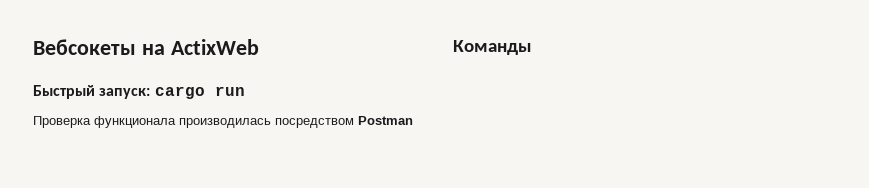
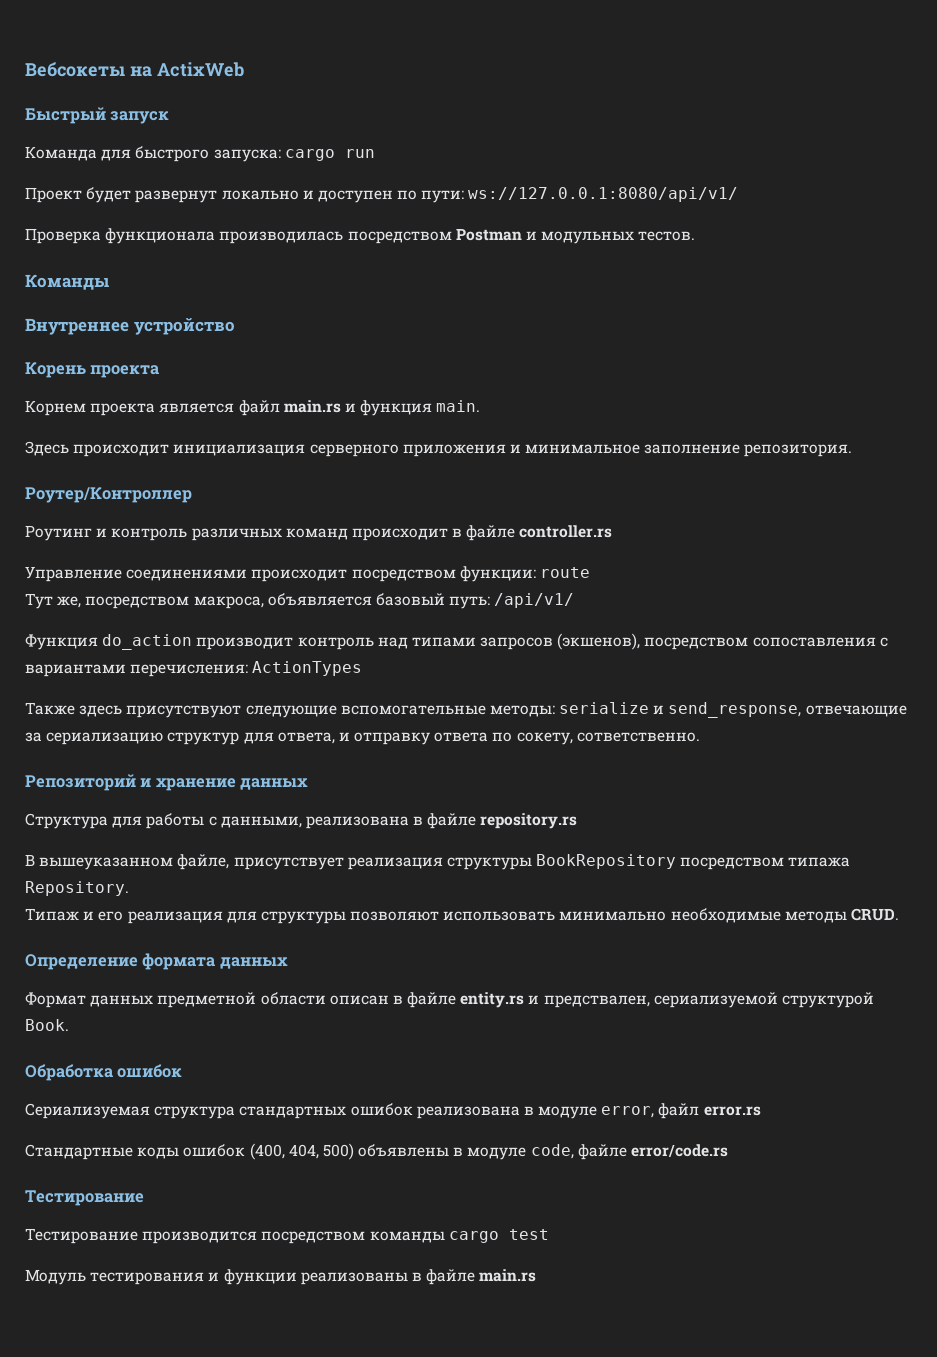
[99,86,245,99] запуск: cargo run -> [110,111,170,124] [25,146,375,162] [25,187,739,203] запуск // Команда для быстрого запуска: cargo run // Проект будет развернут локально и доступен по пути: ws://127.0.0.1:8080/api/v1/
[453,40,532,55] // Команды -> [525,231,696,244] [25,274,109,290] [25,318,235,335] [25,362,160,378] [25,400,481,416] [25,441,853,457] [25,487,192,503] [25,525,613,541] [25,566,590,582] [25,593,575,609] [25,633,888,650] [25,661,363,677] [25,702,907,718] [25,732,700,745] [25,774,309,791] [25,813,578,829] [25,854,851,870] [25,881,129,896] [25,908,900,924] [25,953,288,970] [25,992,875,1008] [25,1019,69,1031] [25,1064,183,1081] [25,1103,761,1119] [25,1143,729,1160] [25,1190,144,1206] [25,1228,549,1244] [25,1269,537,1285] и модульных тестов. // Команды // Внутреннее устройство // Корень проекта // Корнем проекта является файл main.rs и функция main. // Здесь происходит инициализация серверного приложения и минимальное заполнение репозитория. // Роутер/Контроллер // Роутинг и контроль различных команд происходит в файле controller.rs // Управление соединениями происходит посредством функции: route // Тут же, посредством макроса, объявляется базовый путь: /api/v1/ // Функция do_action производит контроль над типами запросов (экшенов), посредством сопоставления с вариантами перечисления: ActionTypes // Также здесь присутствуют следующие вспомогательные методы: serialize и send_response, отвечающие за сериализацию структур для ответа, и отправку ответа по сокету, сответственно. // Репозиторий и хранение данных // Структура для работы с данными, реализована в файле repository.rs // В вышеуказанном файле, присутствует реализация структуры BookRepository посредством типажа Repository. // Типаж и его реализация для структуры позволяют использовать минимально необходимые методы CRUD. // Определение формата данных // Формат данных предметной области описан в файле entity.rs и предствален, сериализуемой структурой Book. // Обработка ошибок // Сериализуемая структура стандартных ошибок реализована в модуле error, файл error.rs // Стандартные коды ошибок (400, 404, 500) объявлены в модуле code, файле error/code.rs // Тестирование // Тестирование производится посредством команды cargo test // Модуль тестирования и функции реализованы в файле main.rs

